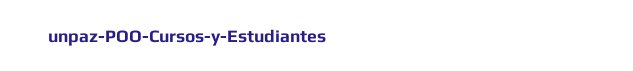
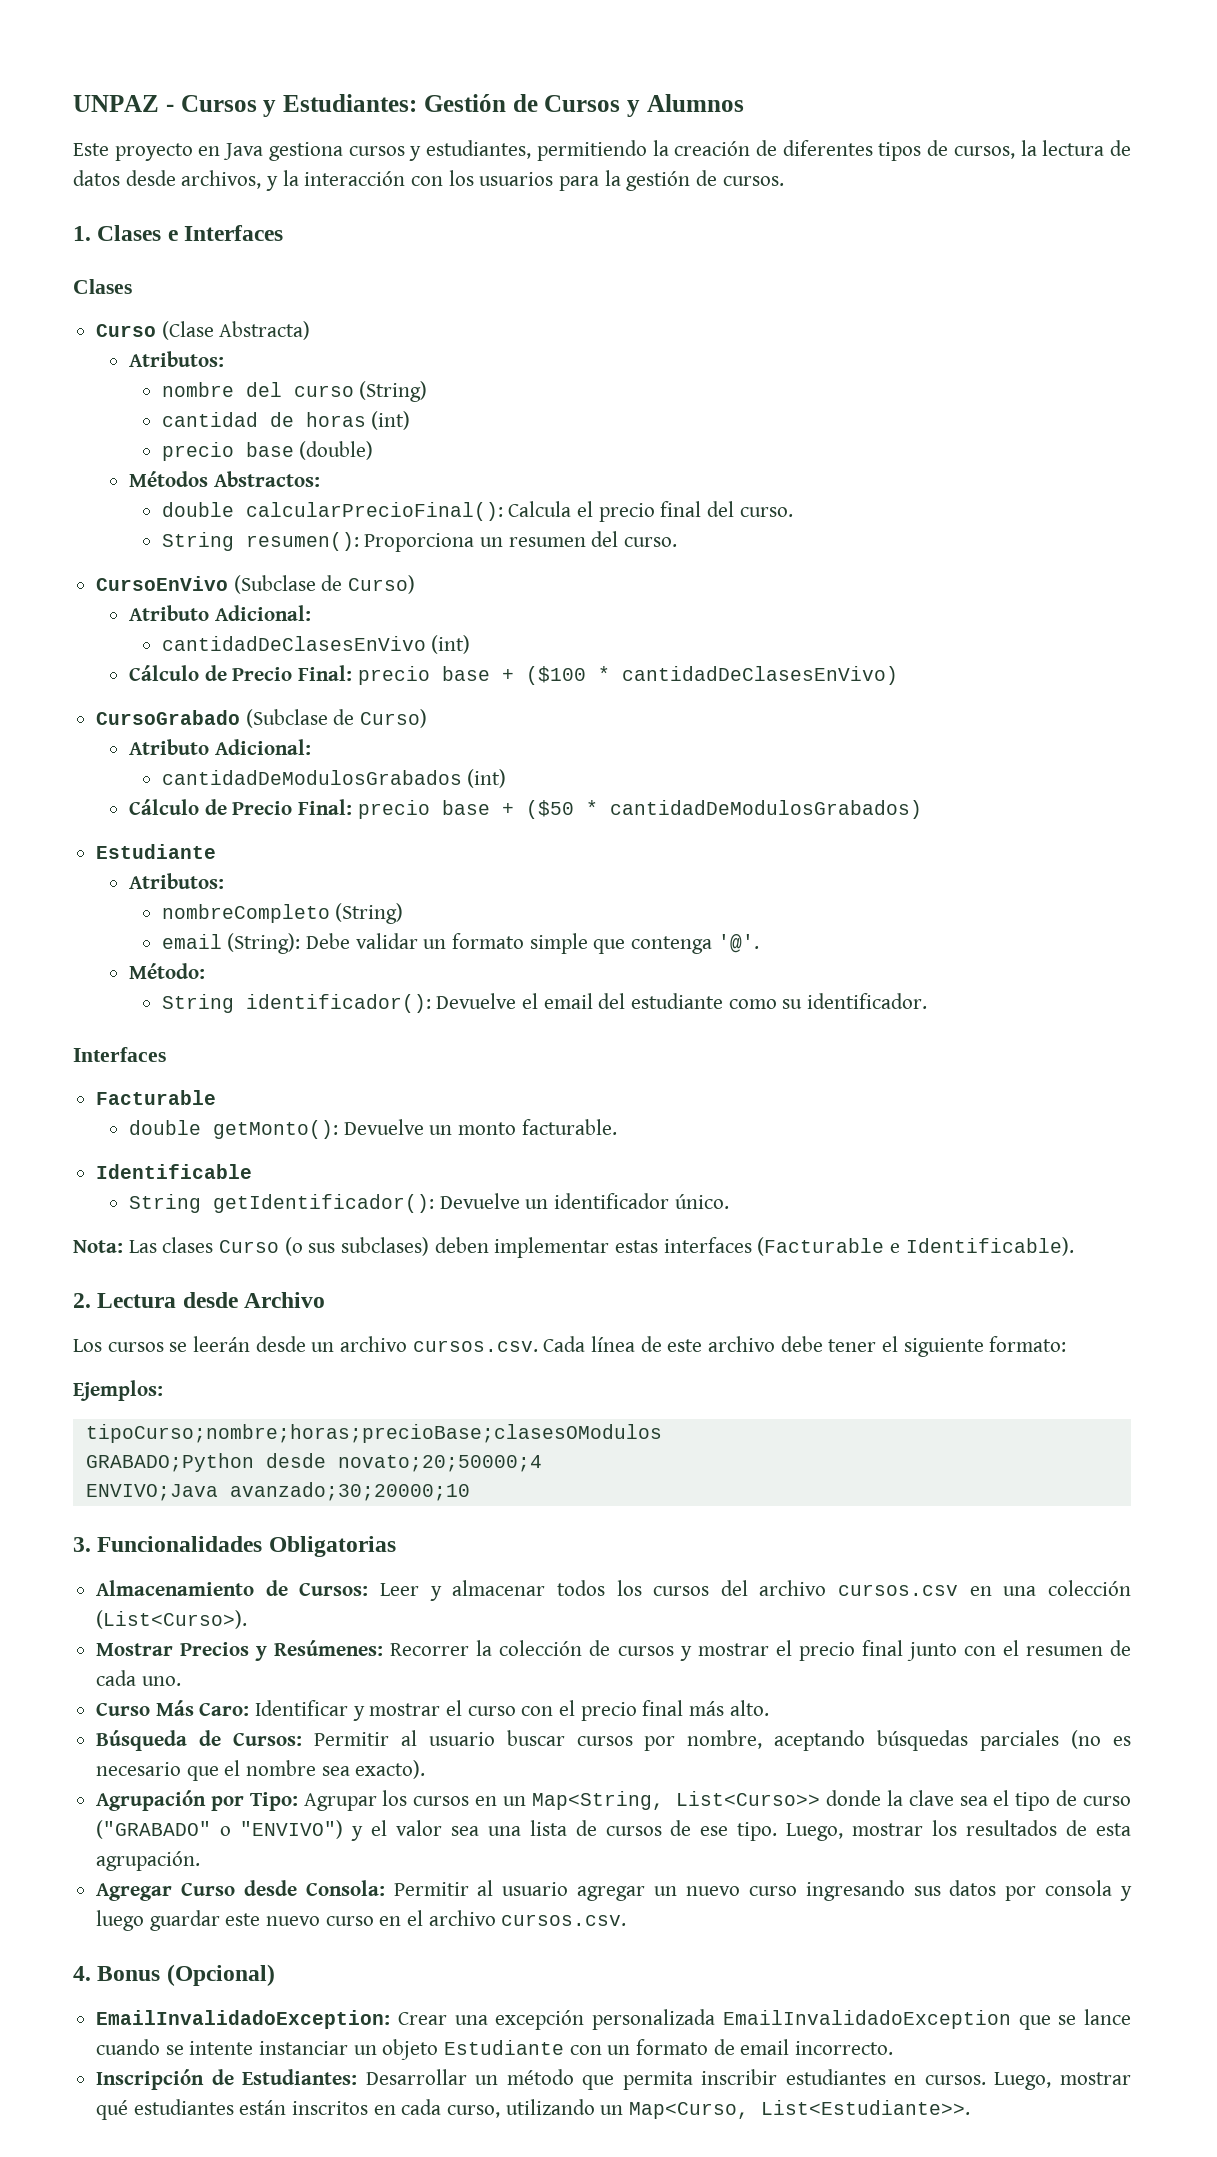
[48,29,326,46] unpaz-POO-Cursos-y-Estudiantes -> [73,94,744,117] [73,140,1131,161] [73,170,784,191] [73,225,284,241] [73,279,132,294] [96,321,311,340] [128,351,224,367] [161,381,428,402] [161,411,411,430] [161,441,374,461] [128,471,320,487] [161,501,793,522] [161,531,678,552] [96,575,416,594] [128,605,311,621] [161,635,471,654] [128,665,898,685] [96,709,428,728] [128,739,311,755] [161,769,507,788] [128,799,922,819] [96,844,217,859] [128,873,224,889] [161,903,404,924] [161,933,759,954] [128,963,205,979] [161,993,928,1013] [73,1047,166,1062] [96,1090,217,1105] [128,1119,617,1139] [96,1164,253,1179] [128,1193,729,1213] [73,1237,1074,1258] [73,1292,326,1308] [73,1336,1067,1357] [73,1380,163,1401] [85,1424,662,1443] [85,1453,542,1472] [85,1482,470,1501] [73,1536,396,1557] [96,1580,1131,1601] [96,1610,248,1629] [96,1640,1131,1661] [96,1670,181,1686] [96,1700,769,1721] [96,1730,1132,1751] [96,1760,426,1781] [96,1790,1131,1811] [96,1820,1132,1841] [96,1851,201,1871] [96,1880,1132,1901] [96,1910,627,1931] [73,1964,275,1986] [96,2009,1131,2030] [96,2039,894,2060] [96,2069,1131,2090] [96,2099,971,2120] UNPAZ - Cursos y Estudiantes: Gestión de Cursos y Alumnos // Este proyecto en Java gestiona cursos y estudiantes, permitiendo la creación de diferentes tipos de cursos, la lectura de datos desde archivos, y la interacción con los usuarios para la gestión de cursos. // 1. Clases e Interfaces // Clases // Curso (Clase Abstracta) // Atributos: // nombre del curso (String) // cantidad de horas (int) // precio base (double) // Métodos Abstractos: // double calcularPrecioFinal(): Calcula el precio final del curso. // String resumen(): Proporciona un resumen del curso. // CursoEnVivo (Subclase de Curso) // Atributo Adicional: // cantidadDeClasesEnVivo (int) // Cálculo de Precio Final: precio base + ($100 * cantidadDeClasesEnVivo) // CursoGrabado (Subclase de Curso) // Atributo Adicional: // cantidadDeModulosGrabados (int) // Cálculo de Precio Final: precio base + ($50 * cantidadDeModulosGrabados) // Estudiante // Atributos: // nombreCompleto (String) // email (String): Debe validar un formato simple que contenga '@'. // Método: // String identificador(): Devuelve el email del estudiante como su identificador. // Interfaces // Facturable // double getMonto(): Devuelve un monto facturable. // Identificable // String getIdentificador(): Devuelve un identificador único. // Nota: Las clases Curso (o sus subclases) deben implementar estas interfaces (Facturable e Identificable). // 2. Lectura desde Archivo // Los cursos se leerán desde un archivo cursos.csv. Cada línea de este archivo debe tener el siguiente formato: // Ejemplos: // tipoCurso;nombre;horas;precioBase;clasesOModulos // GRABADO;Python desde novato;20;50000;4 // ENVIVO;Java avanzado;30;20000;10 // 3. Funcionalidades Obligatorias // Almacenamiento de Cursos: Leer y almacenar todos los cursos del archivo cursos.csv en una colección (List<Curso>). // Mostrar Precios y Resúmenes: Recorrer la colección de cursos y mostrar el precio final junto con el resumen de cada uno. // Curso Más Caro: Identificar y mostrar el curso con el precio final más alto. // Búsqueda de Cursos: Permitir al usuario buscar cursos por nombre, aceptando búsquedas parciales (no es necesario que el nombre sea exacto). // Agrupación por Tipo: Agrupar los cursos en un Map<String, List<Curso>> donde la clave sea el tipo de curso ("GRABADO" o "ENVIVO") y el valor sea una lista de cursos de ese tipo. Luego, mostrar los resultados de esta agrupación. // Agregar Curso desde Consola: Permitir al usuario agregar un nuevo curso ingresando sus datos por consola y luego guardar este nuevo curso en el archivo cursos.csv. // 4. Bonus (Opcional) // EmailInvalidadoException: Crear una excepción personalizada EmailInvalidadoException que se lance cuando se intente instanciar un objeto Estudiante con un formato de email incorrecto. // Inscripción de Estudiantes: Desarrollar un método que permita inscribir estudiantes en cursos. Luego, mostrar qué estudiantes están inscritos en cada curso, utilizando un Map<Curso, List<Estudiante>>.

